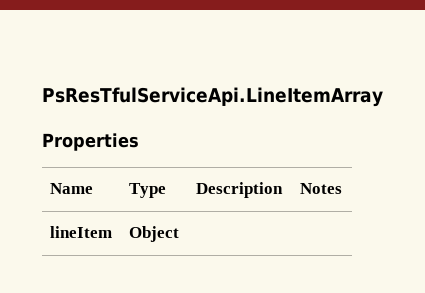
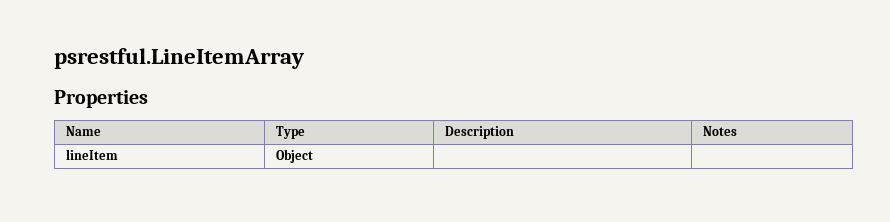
[42,87,383,107] PsResTfulServiceApi.LineItemArray -> [54,48,304,69] psrestful.LineItemArray

